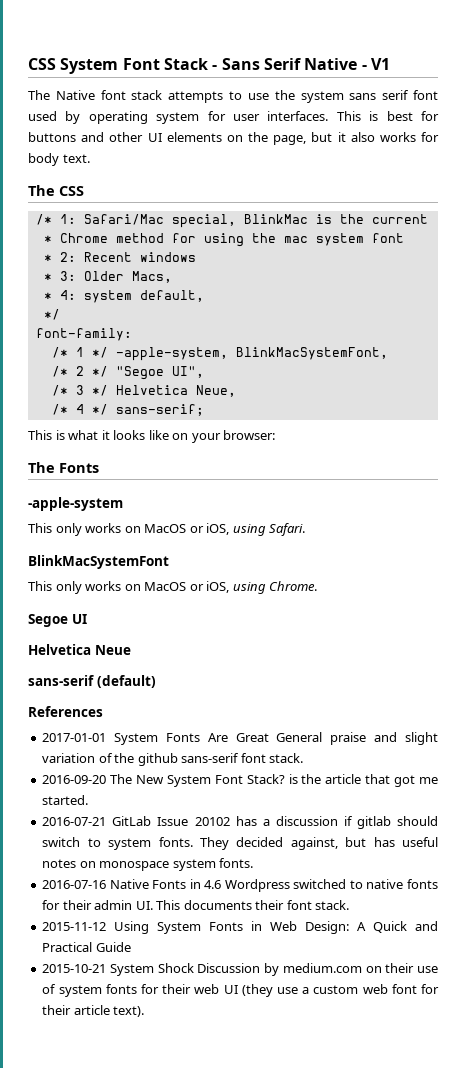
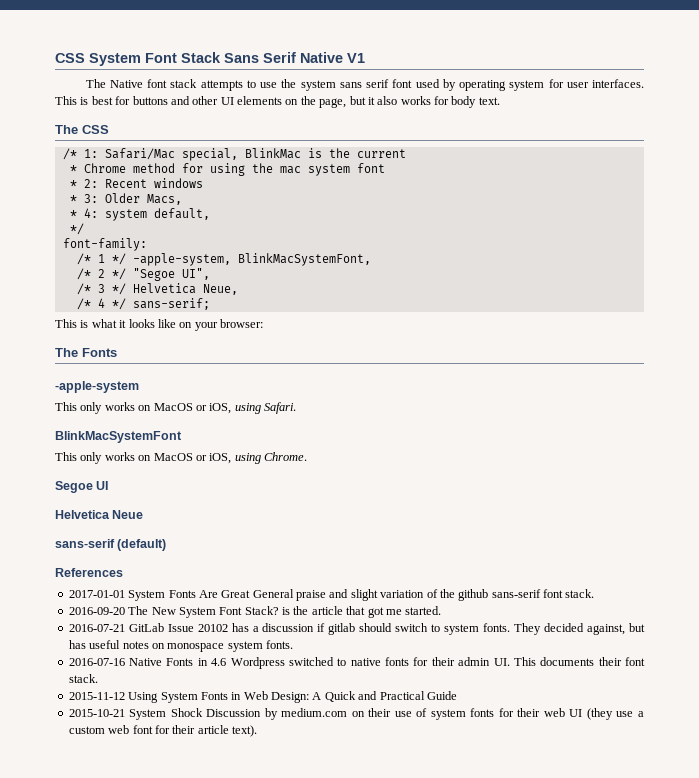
[212,65,218,70] - -> (221, 57) none
[361,65,367,70] - -> (343, 57) none

